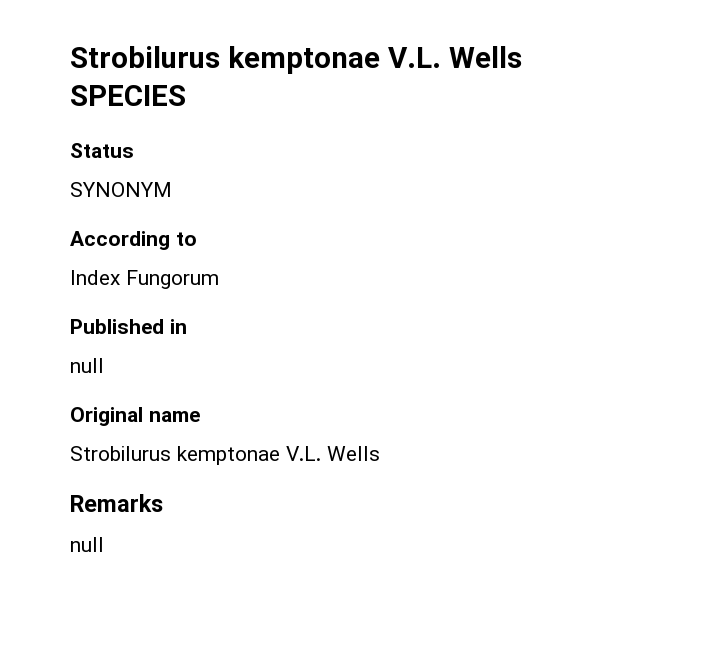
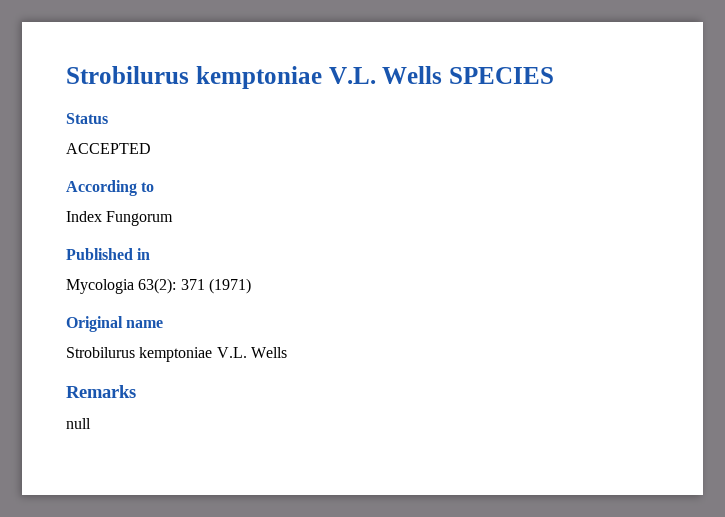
[70,46,380,74] Strobilurus kemptonae -> [66,66,322,89] Strobilurus kemptoniae
[70,182,172,197] SYNONYM -> [66,143,151,154] ACCEPTED
[70,358,104,373] null -> [66,278,251,294] Mycologia 63(2): 371 (1971)
[177,446,280,465] kemptonae -> [139,347,213,362] kemptoniae

